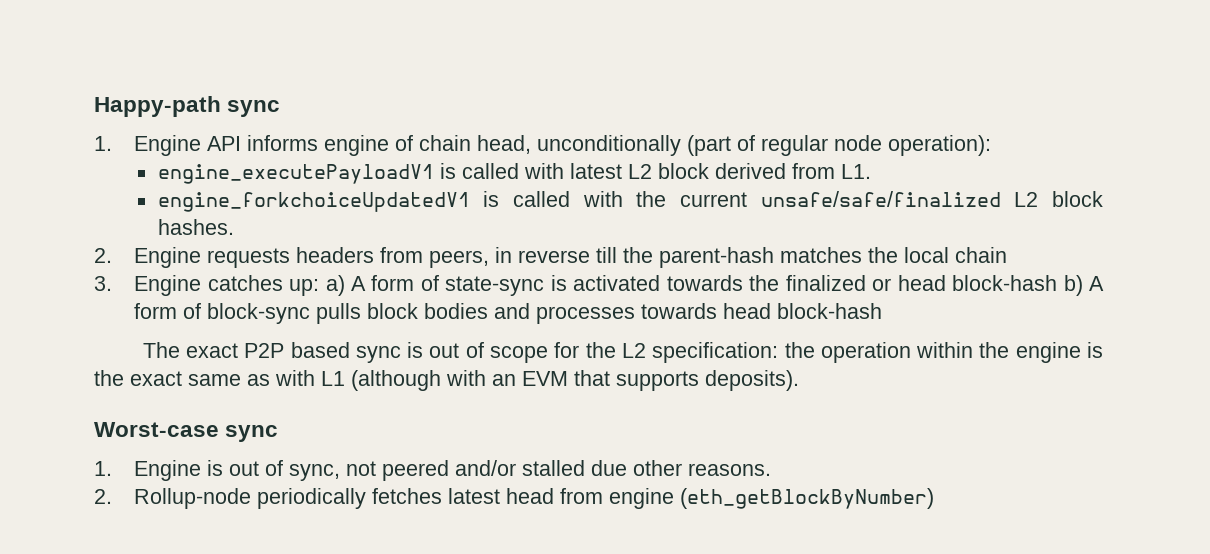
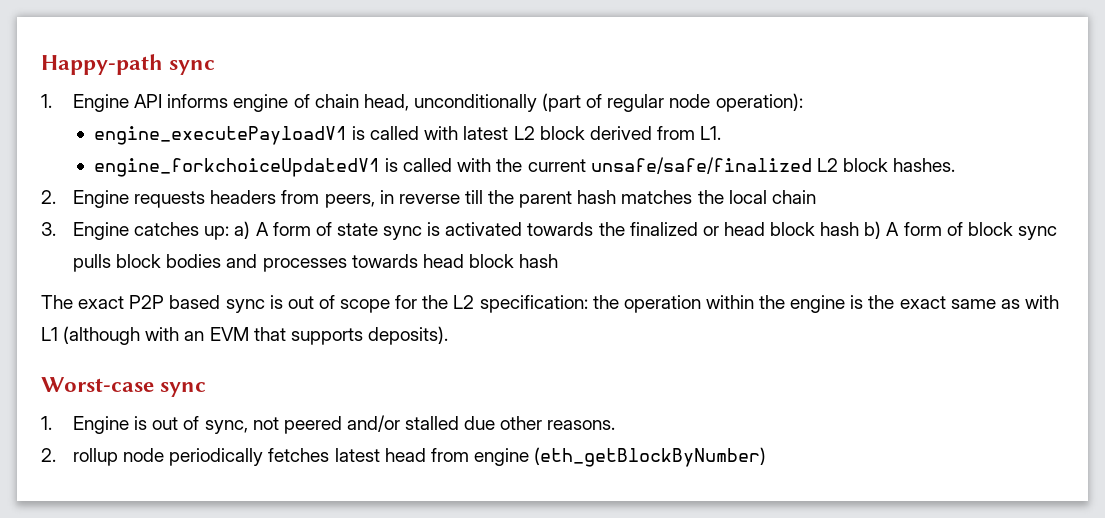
[659,247,775,268] parent-hash -> [519,190,617,208] parent hash
[445,276,545,296] state-sync -> [336,223,423,240] state sync
[952,275,1058,291] block-hash -> [770,222,860,236] block hash
[207,303,311,324] block-sync -> [967,222,1057,240] block sync
[777,303,883,319] block-hash -> [468,254,559,268] block hash
[134,488,252,509] Rollup-node -> [73,448,165,466] rollup node

